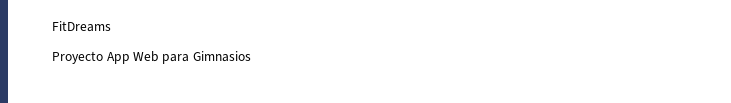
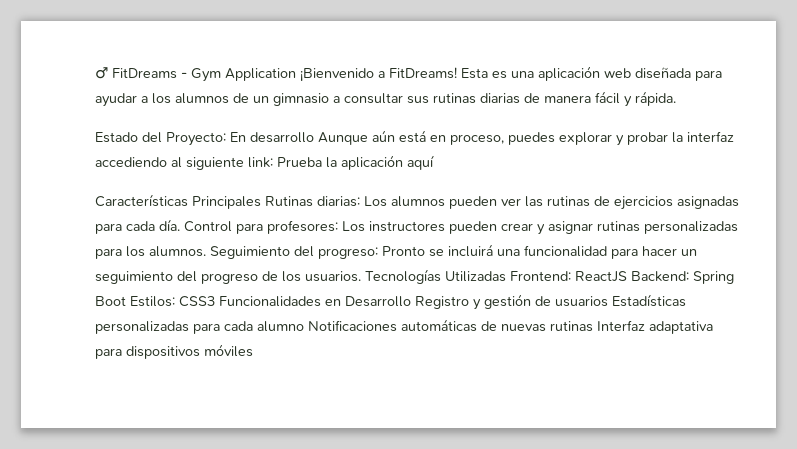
(52, 26) none -> [95,67,108,79] ♂
[52,51,251,64] // Proyecto App Web para Gimnasios -> [181,66,722,82] [95,91,676,107] [95,130,734,146] [95,155,434,170] [95,194,739,210] [95,219,738,235] [95,244,697,259] [95,269,734,284] [95,294,686,310] [95,319,713,334] [95,344,253,359] - Gym Application ¡Bienvenido a FitDreams! Esta es una aplicación web diseñada para ayudar a los alumnos de un gimnasio a consultar sus rutinas diarias de manera fácil y rápida. // Estado del Proyecto: En desarrollo Aunque aún está en proceso, puedes explorar y probar la interfaz accediendo al siguiente link: Prueba la aplicación aquí // Características Principales Rutinas diarias: Los alumnos pueden ver las rutinas de ejercicios asignadas para cada día. Control para profesores: Los instructores pueden crear y asignar rutinas personalizadas para los alumnos. Seguimiento del progreso: Pronto se incluirá una funcionalidad para hacer un seguimiento del progreso de los usuarios. Tecnologías Utilizadas Frontend: ReactJS Backend: Spring Boot Estilos: CSS3 Funcionalidades en Desarrollo Registro y gestión de usuarios Estadísticas personalizadas para cada alumno Notificaciones automáticas de nuevas rutinas Interfaz adaptativa para dispositivos móviles

